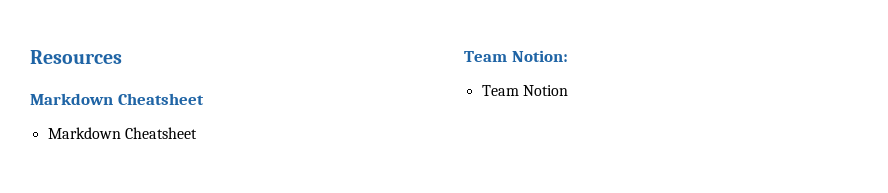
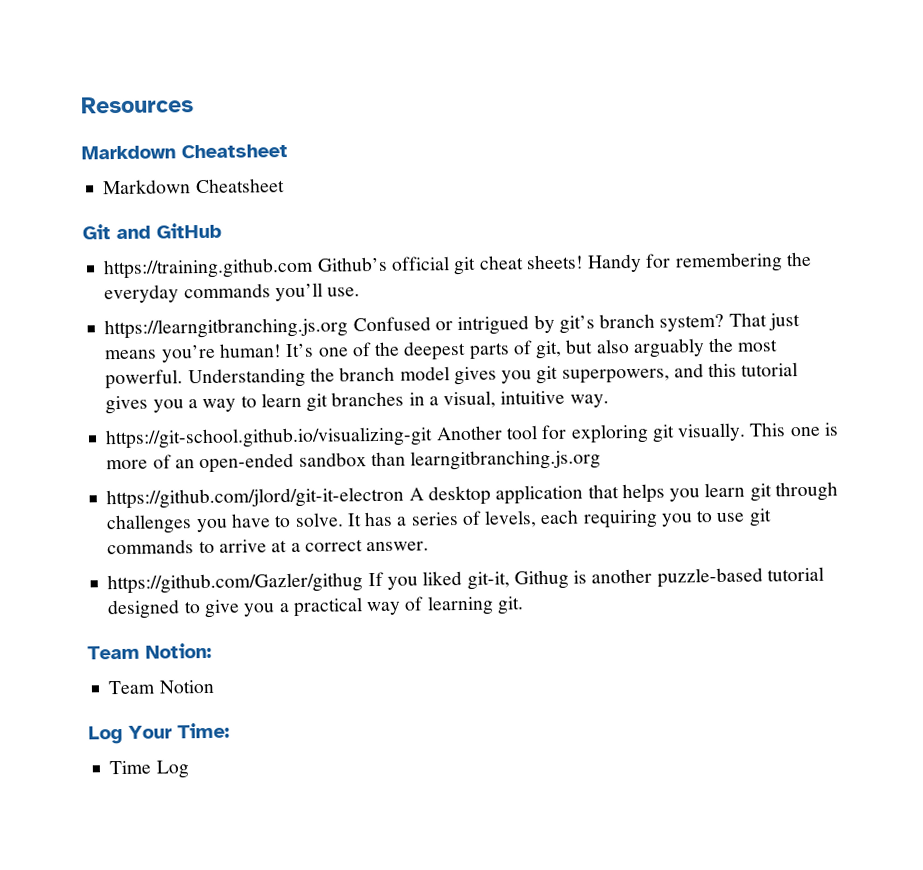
(197, 133) none -> [82,222,222,240] [103,251,812,280] [104,282,361,304] [104,312,800,340] [104,337,779,363] [105,362,799,390] [105,390,609,415] [105,422,839,450] [106,449,602,474] [106,481,838,510] [106,508,772,535] [107,539,430,555] [107,566,824,595] [107,595,524,620] // Git and GitHub // https://training.github.com Github’s official git cheat sheets! Handy for remembering the everyday commands you’ll use. // https://learngitbranching.js.org Confused or intrigued by git’s branch system? That just means you’re human! It’s one of the deepest parts of git, but also arguably the most powerful. Understanding the branch model gives you git superpowers, and this tutorial gives you a way to learn git branches in a visual, intuitive way. // https://git-school.github.io/visualizing-git Another tool for exploring git visually. This one is more of an open-ended sandbox than learngitbranching.js.org // https://github.com/jlord/git-it-electron A desktop application that helps you learn git through challenges you have to solve. It has a series of levels, each requiring you to use git commands to arrive at a correct answer. // https://github.com/Gazler/githug If you liked git-it, Githug is another puzzle-based tutorial designed to give you a practical way of learning git.
(568, 90) none -> [88,722,230,745] [109,760,189,779] // Log Your Time: // Time Log

